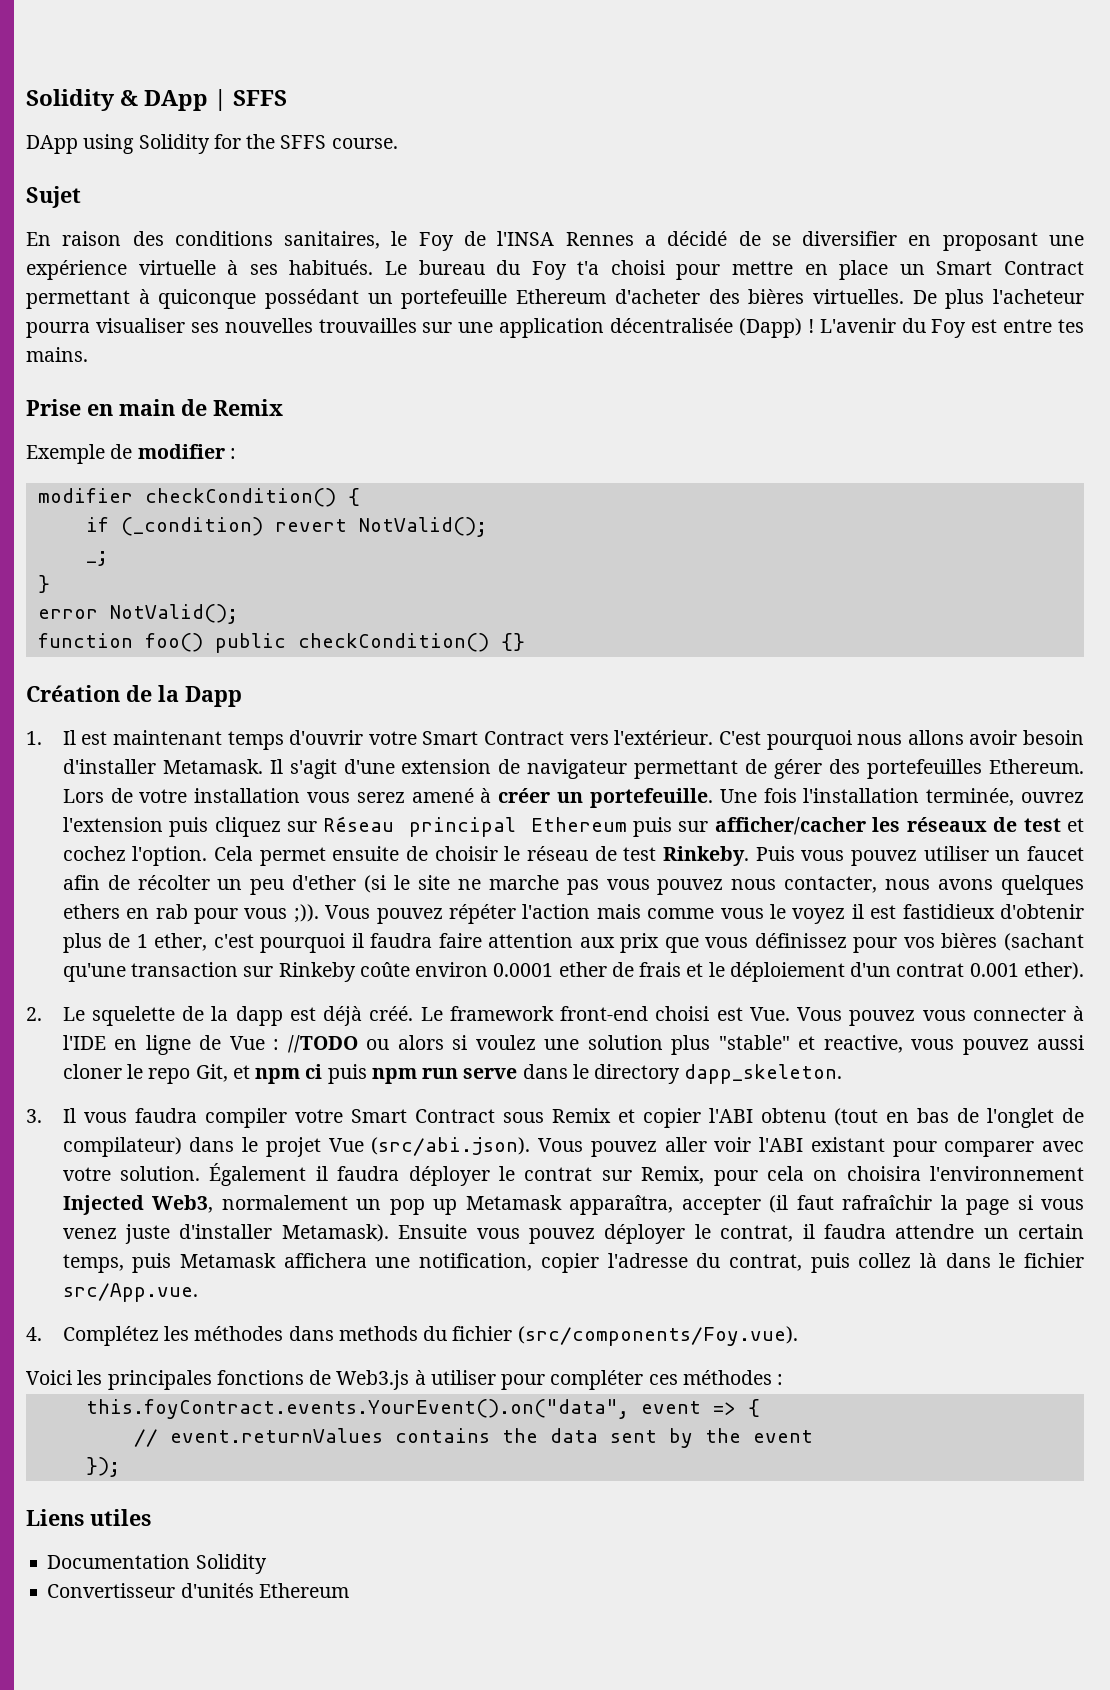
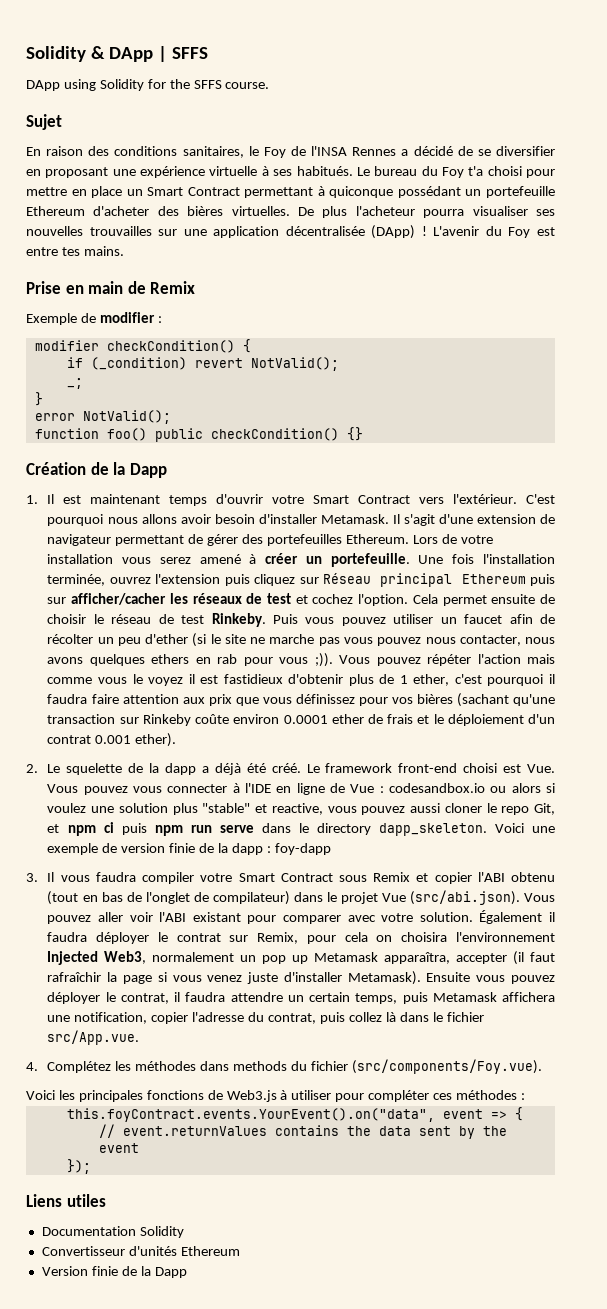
[738,318,802,338] (Dapp) -> [371,225,416,239] (DApp)
[289,1006,363,1026] est déjà -> [201,763,266,775] a déjà été
[287,1035,358,1053] //TODO -> [389,783,486,793] codesandbox.io
(843, 1074) none -> [494,823,555,833] [47,843,331,855] Voici une exemple de version finie de la dapp : foy-dapp
(349, 1590) none -> [41,1266,187,1278] // Version finie de la Dapp

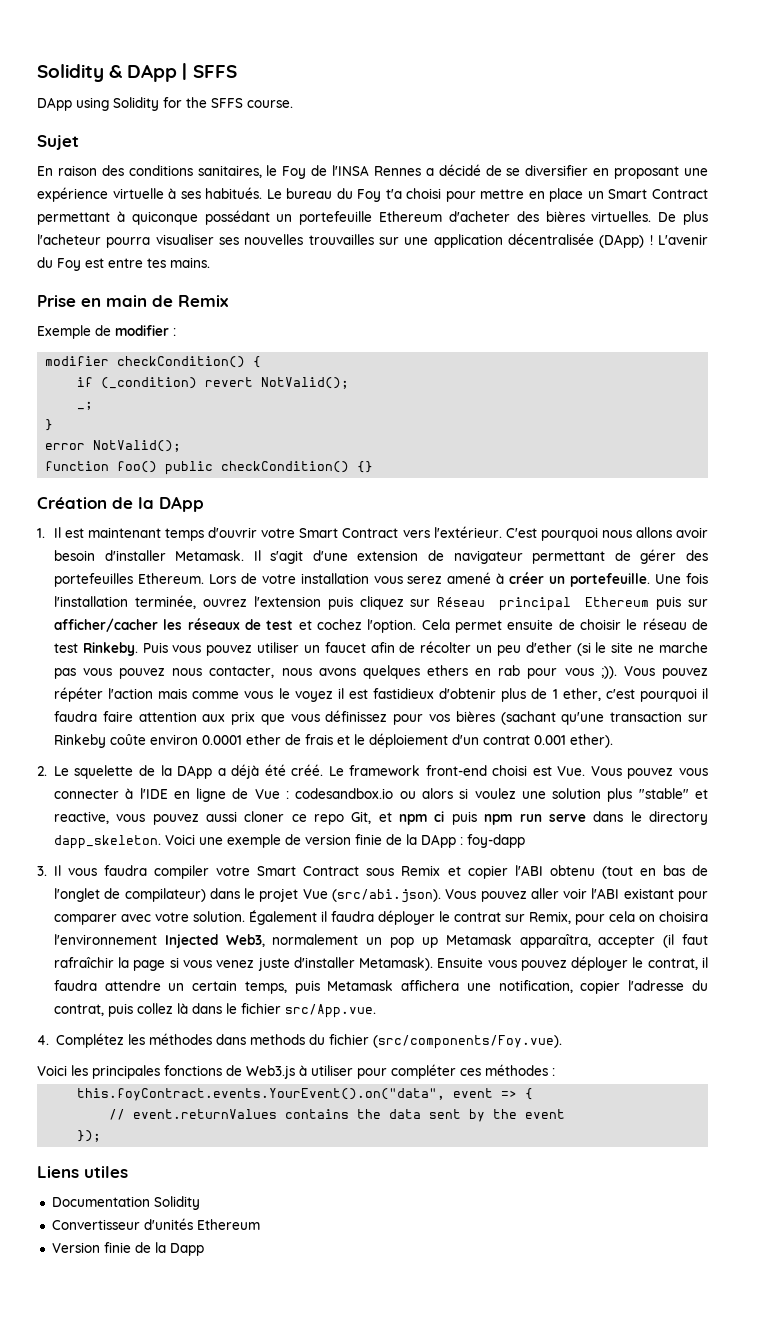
[129,463,167,478] Dapp -> [159,496,204,512] DApp
[165,763,197,775] dapp -> [177,765,213,779] DApp
[486,803,497,813] le -> [291,814,307,822] ce
[231,843,263,855] dapp -> [420,834,456,848] DApp

